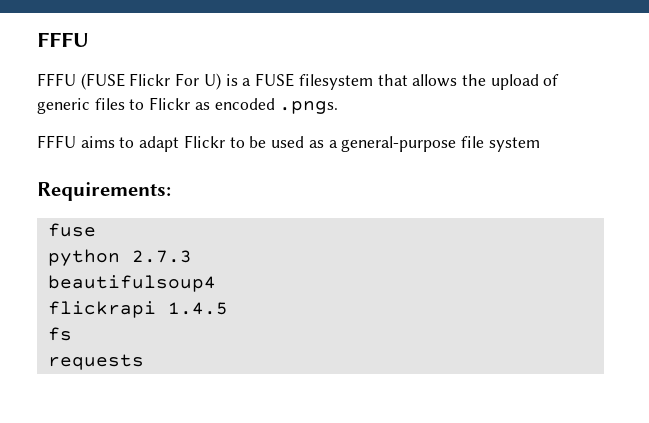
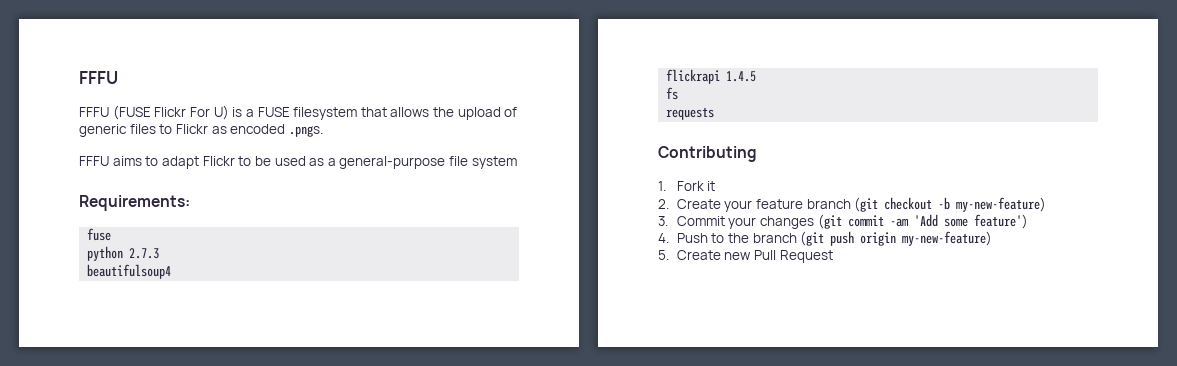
(144, 362) none -> [658,146,757,162] [658,181,716,191] [658,197,1047,212] [658,214,1028,229] [658,231,993,246] [658,250,833,263] // Contributing // 1. Fork it // 2. Create your feature branch (git checkout -b my-new-feature) // 3. Commit your changes (git commit -am 'Add some feature') // 4. Push to the branch (git push origin my-new-feature) // 5. Create new Pull Request

